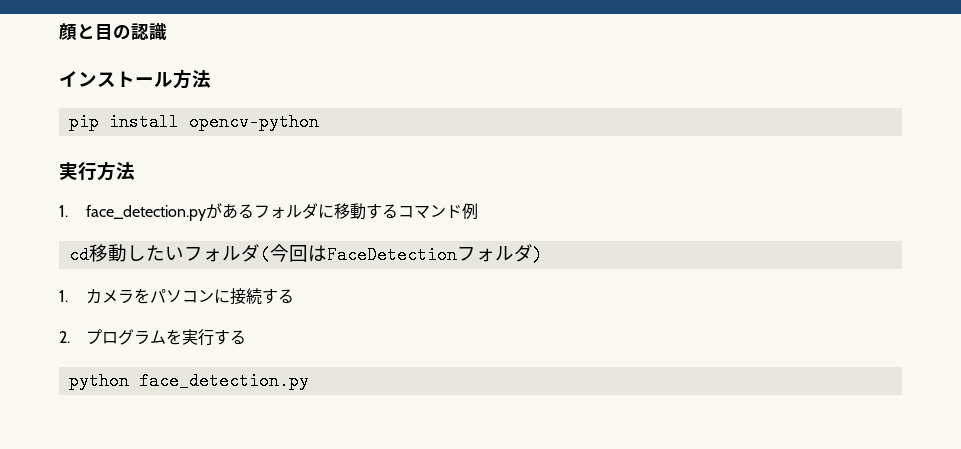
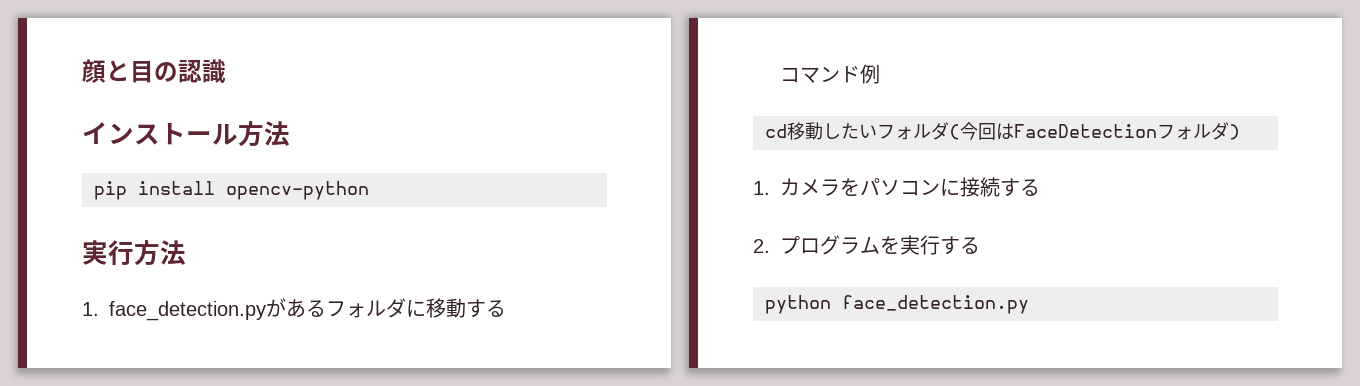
(398, 211) none -> (507, 308) //

